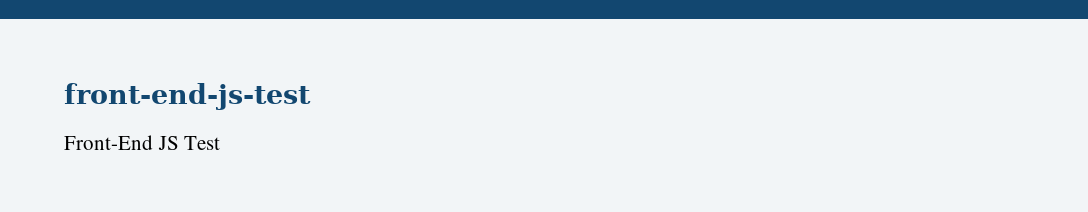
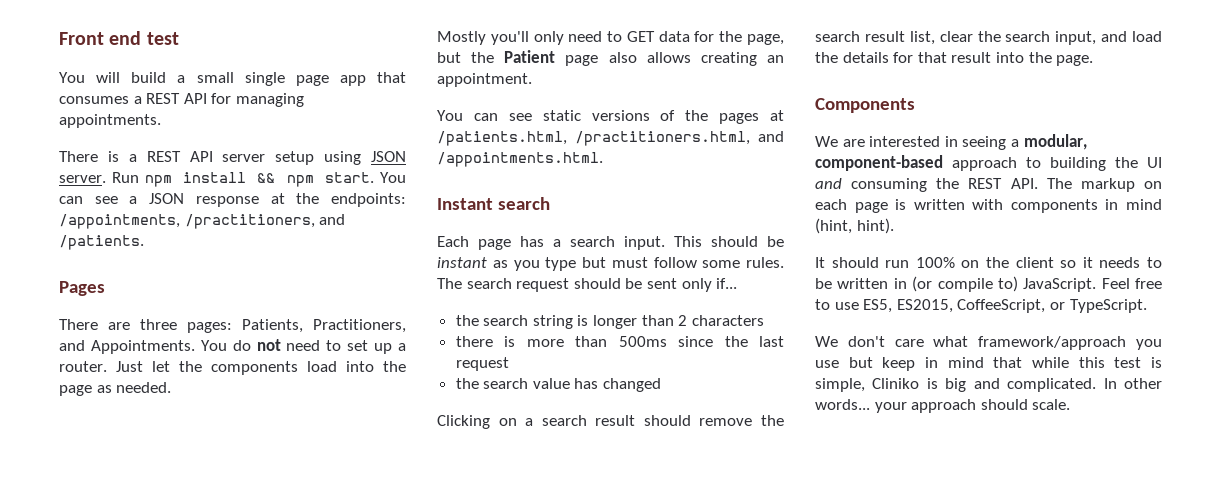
[64,83,311,110] [64,135,221,150] front-end-js-test // Front-End JS Test -> [59,31,179,45] [59,72,406,86] [59,93,304,107] [59,114,161,128] [59,151,406,165] [59,172,406,187] [59,193,407,207] [59,214,346,229] [59,235,144,250] [59,281,105,296] [59,319,406,333] [59,339,407,354] [59,361,406,375] [59,382,172,396] [437,31,784,45] [437,50,784,66] [437,73,532,87] [437,110,784,124] [437,131,784,146] [437,152,603,167] [437,197,550,210] [437,236,784,250] [437,257,784,271] [437,278,738,292] [455,315,764,329] [455,336,784,347] [455,357,509,371] [455,378,662,392] [437,415,784,429] [815,31,1162,45] [815,52,1094,66] [815,98,915,113] [815,134,1087,150] [815,155,1162,171] [815,178,1162,192] [815,199,1162,213] [815,218,894,234] [815,257,1162,268] [815,276,1162,292] [815,299,1147,313] [815,336,1162,350] [815,357,1162,371] [815,378,1162,392] [815,399,1071,413] Front end test // You will build a small single page app that consumes a REST API for managing appointments. // There is a REST API server setup using JSON server. Run npm install && npm start. You can see a JSON response at the endpoints: /appointments, /practitioners, and /patients. // Pages // There are three pages: Patients, Practitioners, and Appointments. You do not need to set up a router. Just let the components load into the page as needed. // Mostly you'll only need to GET data for the page, but the Patient page also allows creating an appointment. // You can see static versions of the pages at /patients.html, /practitioners.html, and /appointments.html. // Instant search // Each page has a search input. This should be instant as you type but must follow some rules. The search request should be sent only if... // the search string is longer than 2 characters // there is more than 500ms since the last request // the search value has changed // Clicking on a search result should remove the search result list, clear the search input, and load the details for that result into the page. // Components // We are interested in seeing a modular, component-based approach to building the UI and consuming the REST API. The markup on each page is written with components in mind (hint, hint). // It should run 100% on the client so it needs to be written in (or compile to) JavaScript. Feel free to use ES5, ES2015, CoffeeScript, or TypeScript. // We don't care what framework/approach you use but keep in mind that while this test is simple, Cliniko is big and complicated. In other words... your approach should scale.

